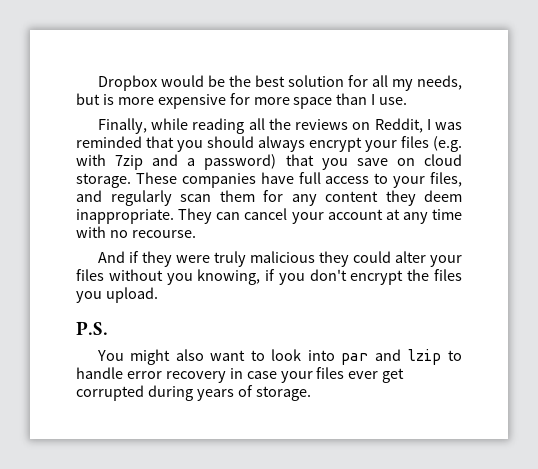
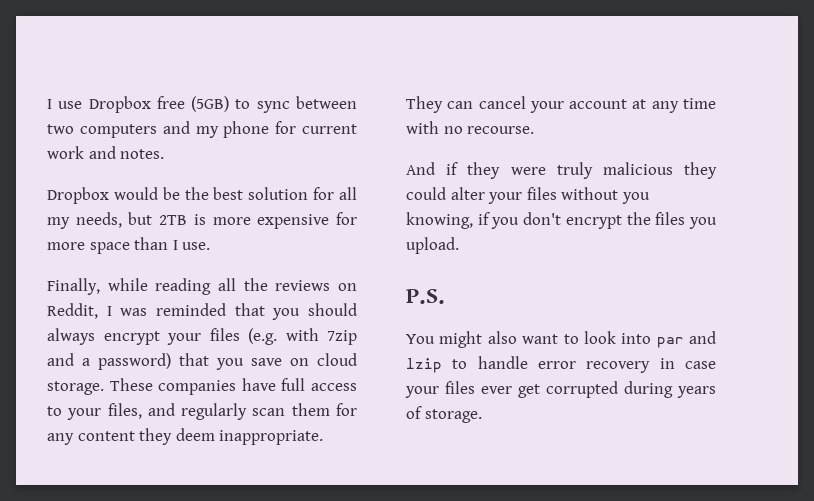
(97, 83) none -> [47,96,357,113] [47,121,357,138] [47,146,165,159] I use Dropbox free (5GB) to sync between two computers and my phone for current work and notes. //
(100, 99) none -> [159,215,188,225] 2TB

